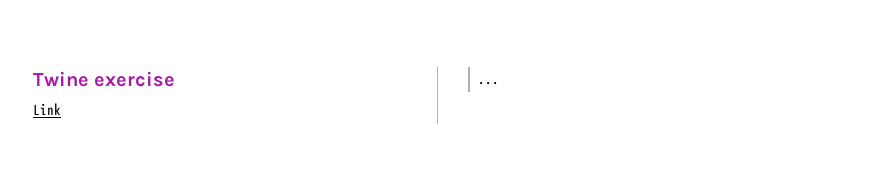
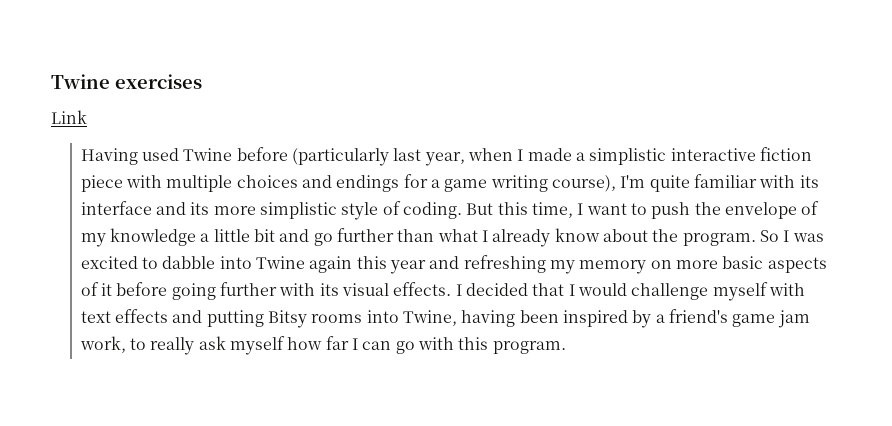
[33,71,176,87] Twine exercise -> [51,74,202,89] Twine exercises
[477,81,499,85] ... -> [80,147,812,166] [80,174,819,192] [80,201,820,220] [80,228,824,247] [80,255,827,274] [80,282,805,301] [80,309,810,328] [79,336,566,355] Having used Twine before (particularly last year, when I made a simplistic interactive fiction piece with multiple choices and endings for a game writing course), I'm quite familiar with its interface and its more simplistic style of coding. But this time, I want to push the envelope of my knowledge a little bit and go further than what I already know about the program. So I was excited to dabble into Twine again this year and refreshing my memory on more basic aspects of it before going further with its visual effects. I decided that I would challenge myself with text effects and putting Bitsy rooms into Twine, having been inspired by a friend's game jam work, to really ask myself how far I can go with this program.

